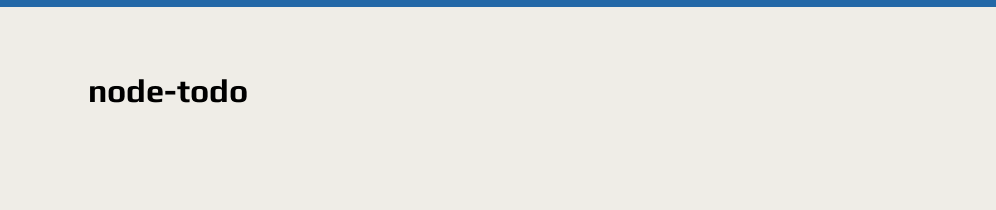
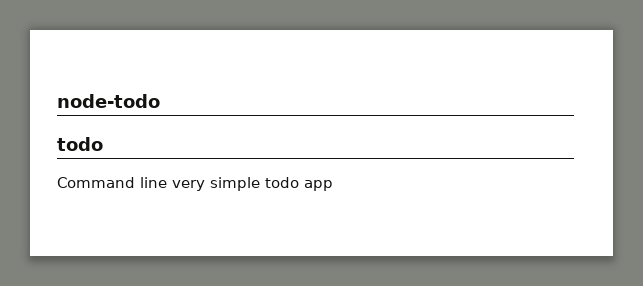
(248, 91) none -> [57,137,103,151] [57,177,333,191] // todo // Command line very simple todo app

